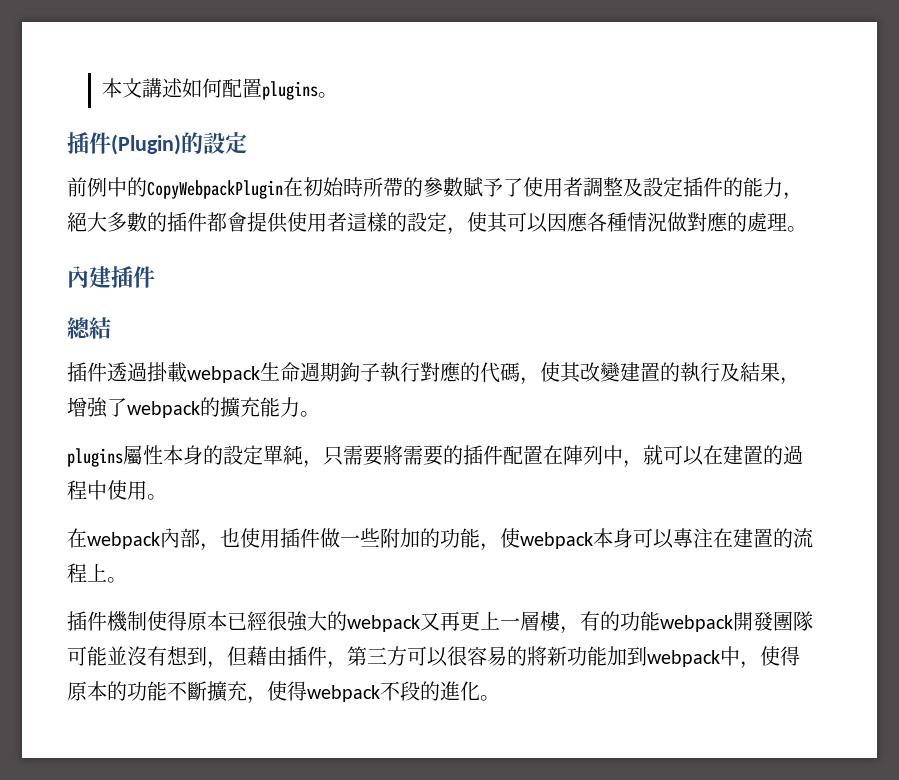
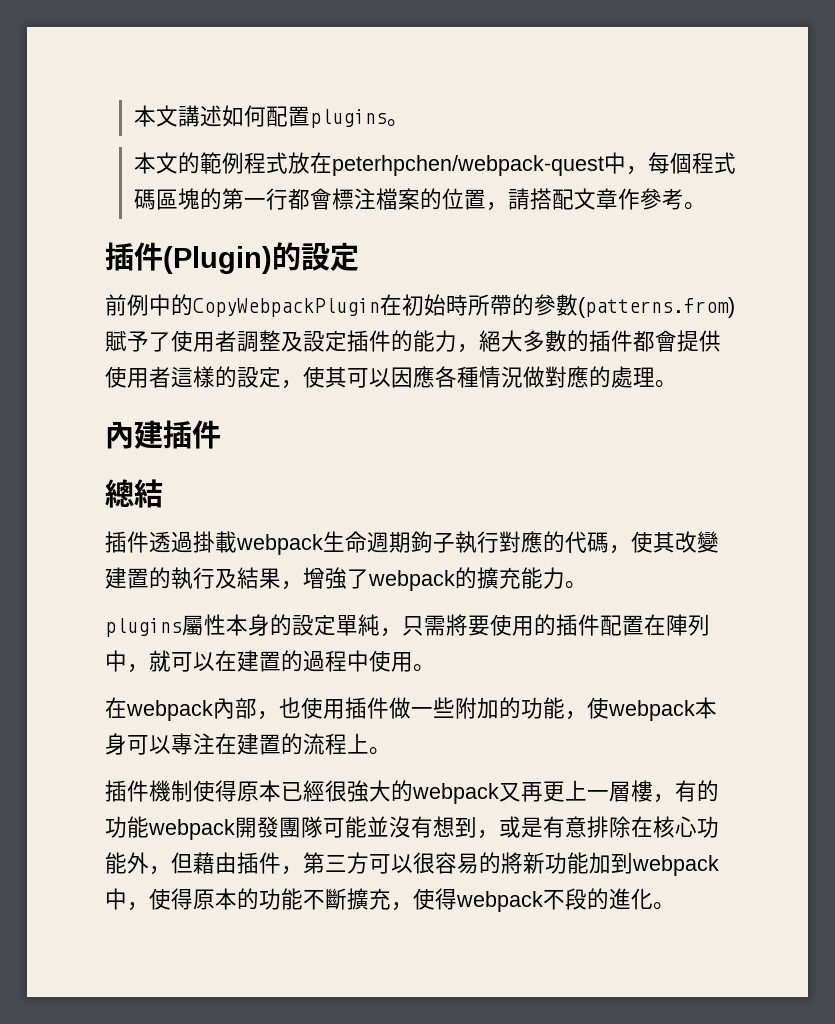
(338, 95) none -> [134,152,737,176] [134,188,707,211] // 本文的範例程式放在peterhpchen/webpack-quest中，每個程式碼區塊的第一行都會標注檔案的位置，請搭配文章作參考。
(463, 187) none -> [578,297,735,318] (patterns.from)
[363,445,443,466] 要將需要 -> [446,614,534,636] 將要使用
(227, 665) none -> [499,816,719,838] [105,852,171,875] 或是有意排除在核心功能外，

